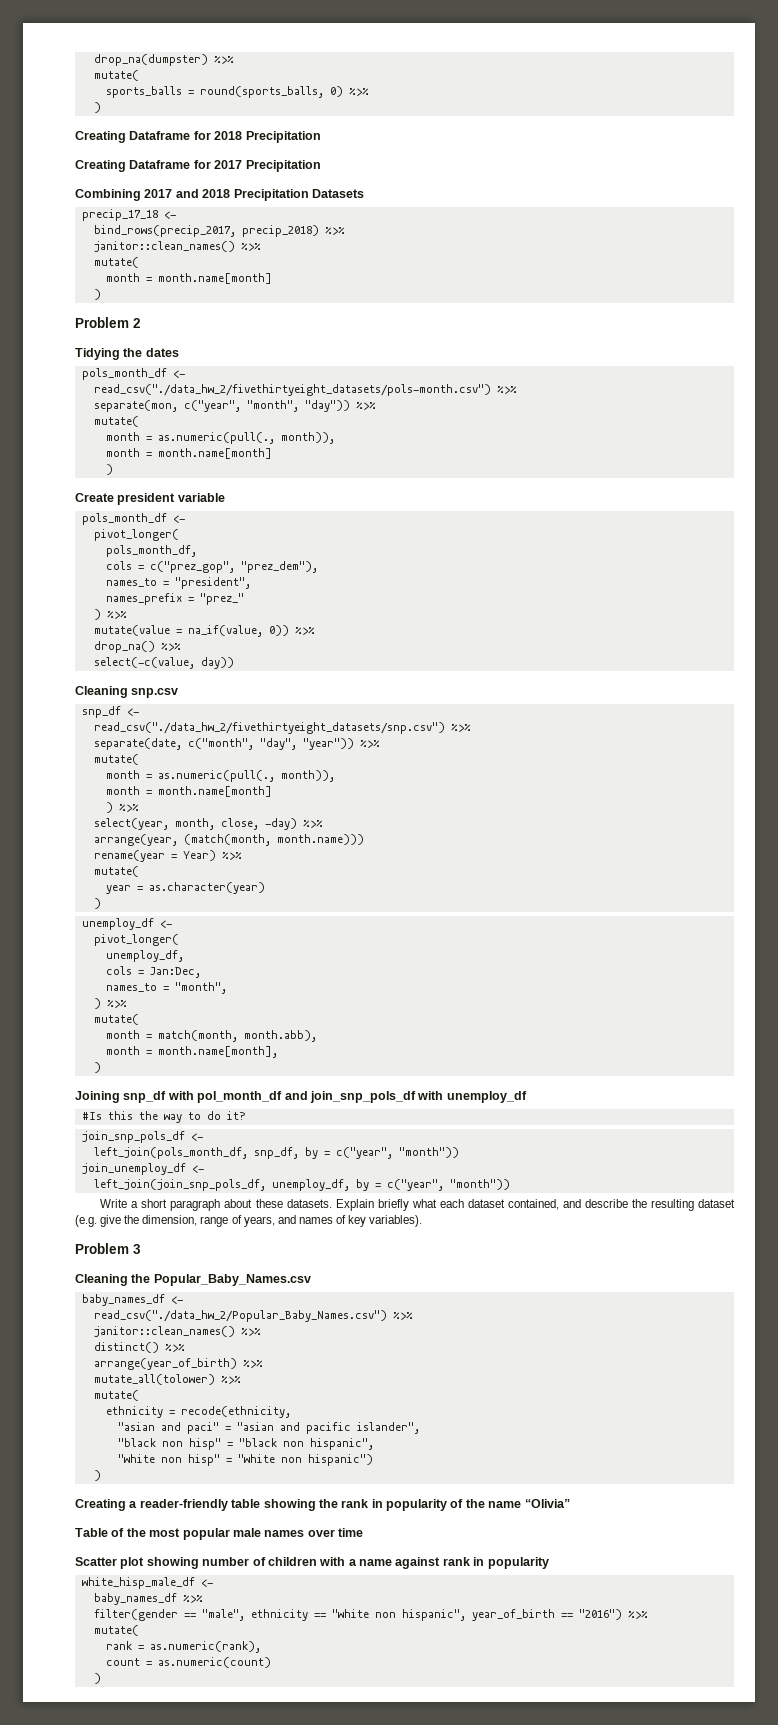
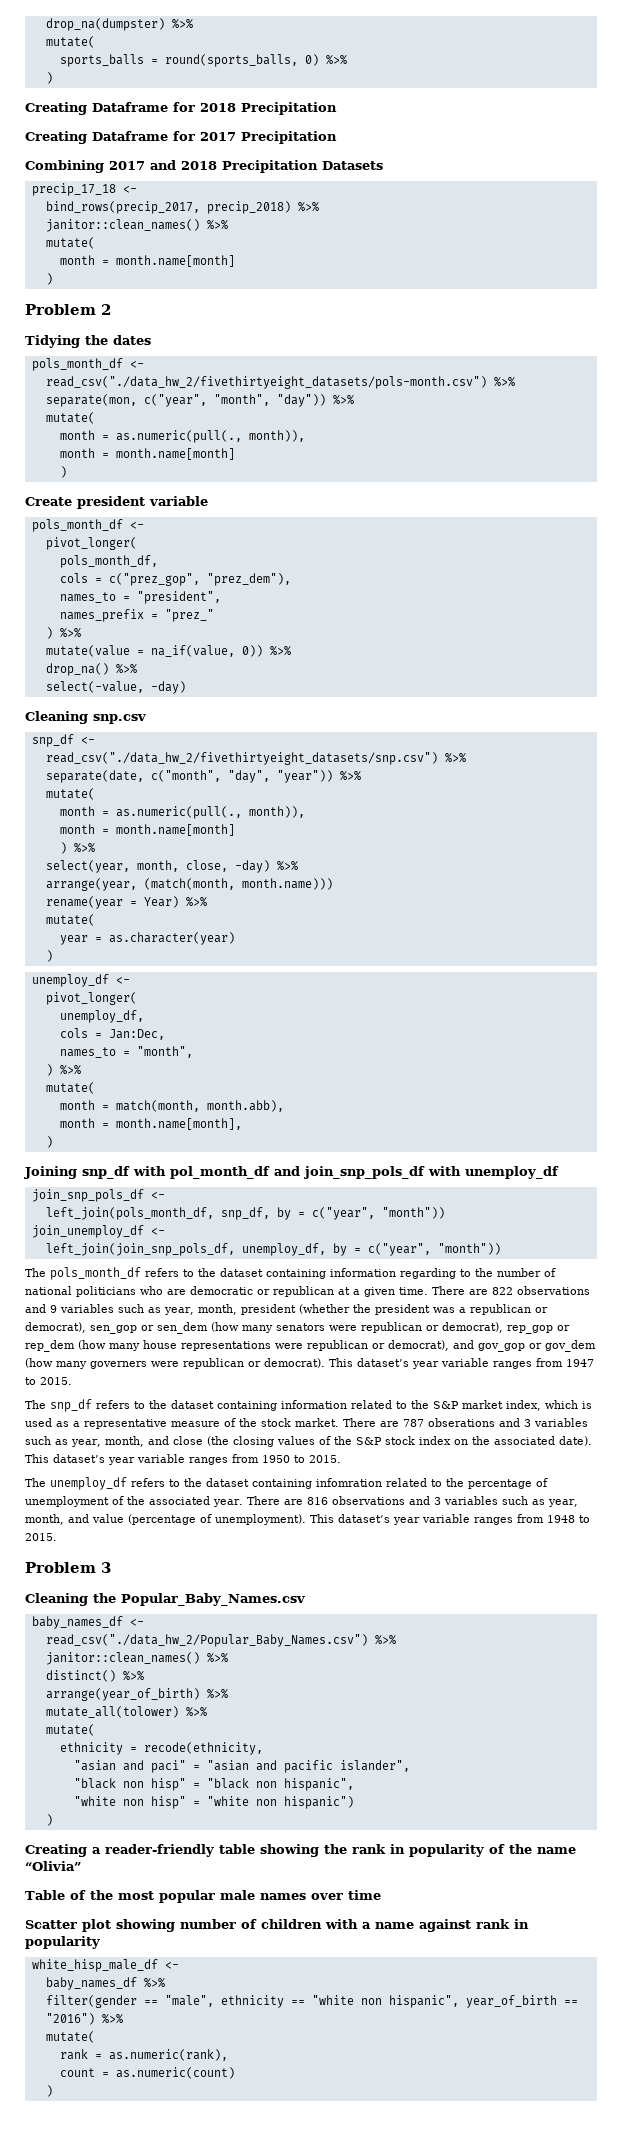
[93,657,234,669] select(-c(value, day)) -> [45,681,186,694] select(-value, -day)
[81,1111,246,1123] // #Is this the way to do it? -> (559, 1172) none
[100,1199,735,1211] [75,1215,423,1227] Write a short paragraph about these datasets. Explain briefly what each dataset contained, and describe the resulting dataset (e.g. give the dimension, range of years, and names of key variables). -> [25,1267,556,1280] [25,1286,590,1297] [25,1304,548,1315] [25,1322,570,1334] [25,1340,596,1352] [25,1358,594,1369] [25,1377,72,1385] [25,1399,592,1412] [25,1418,588,1429] [25,1436,592,1447] [25,1454,341,1465] [25,1477,548,1490] [25,1496,578,1507] [25,1514,590,1525] [25,1533,57,1541] The pols_month_df refers to the dataset containing information regarding to the number of national politicians who are democratic or republican at a given time. There are 822 observations and 9 variables such as year, month, president (whether the president was a republican or democrat), sen_gop or sen_dem (how many senators were republican or democrat), rep_gop or rep_dem (how many house representations were republican or democrat), and gov_gop or gov_dem (how many governers were republican or democrat). This dataset’s year variable ranges from 1947 to 2015. // The snp_df refers to the dataset containing information related to the S&P market index, which is used as a representative measure of the stock market. There are 787 obserations and 3 variables such as year, month, and close (the closing values of the S&P stock index on the associated date). This dataset’s year variable ranges from 1950 to 2015. // The unemploy_df refers to the dataset containing infomration related to the percentage of unemployment of the associated year. There are 816 observations and 3 variables such as year, month, and value (percentage of unemployment). This dataset’s year variable ranges from 1948 to 2015.

